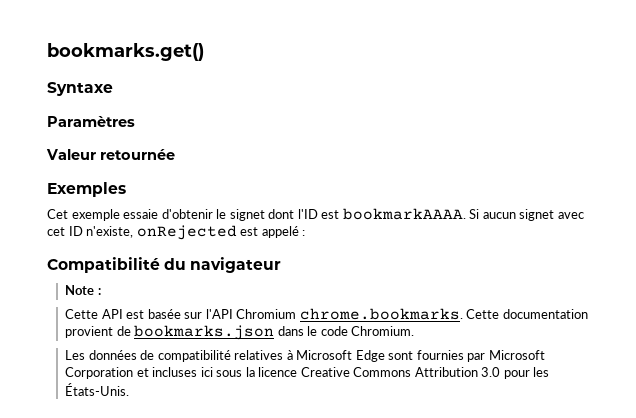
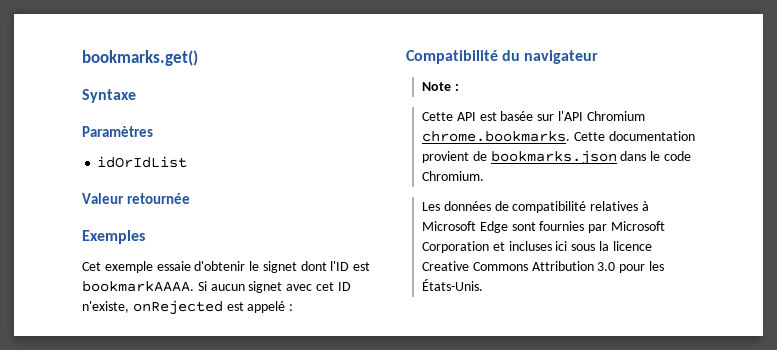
(135, 121) none -> [97,156,188,168] // idOrIdList

